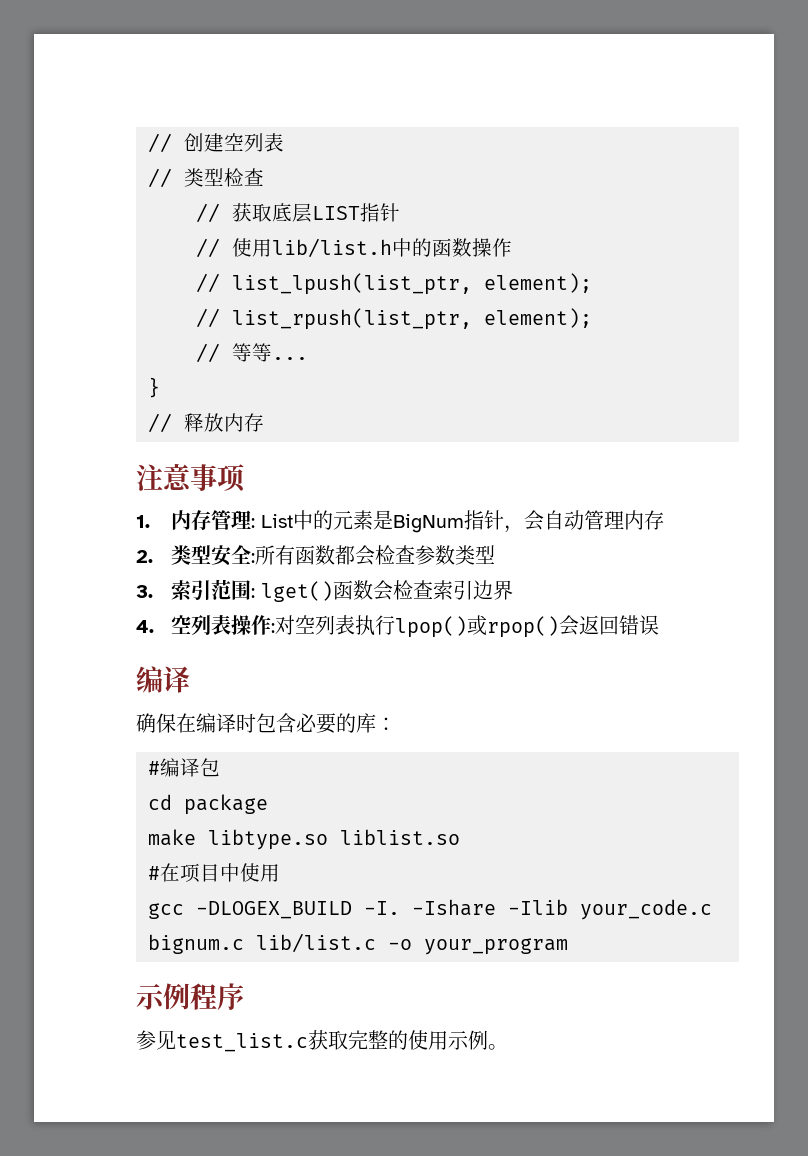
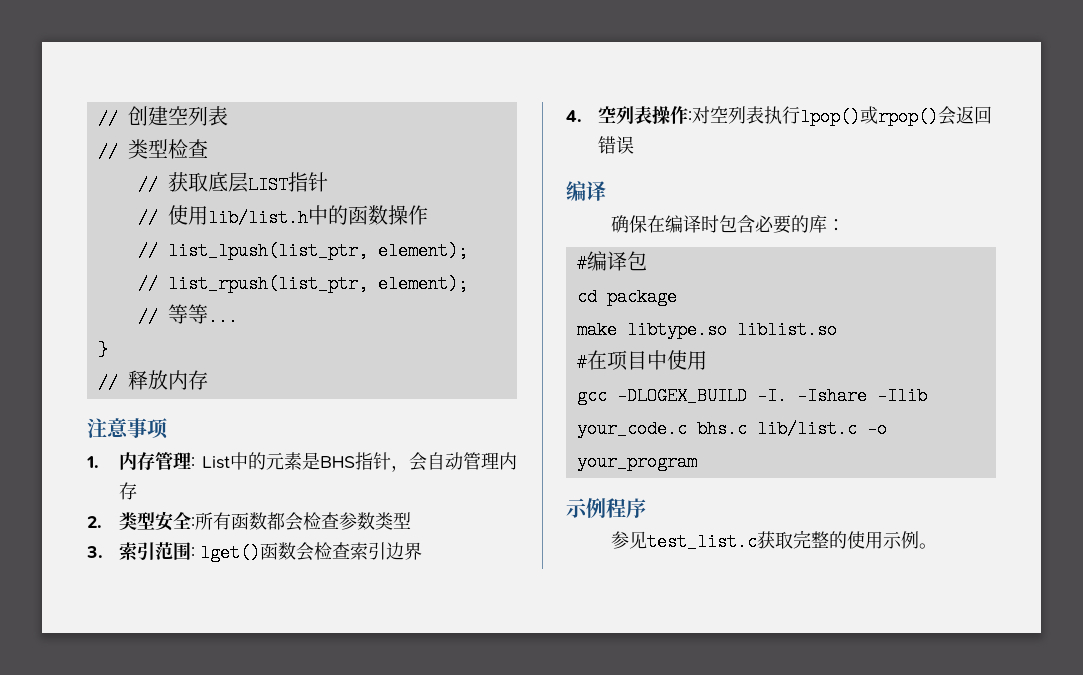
[392,514,464,533] BigNum -> [320,456,355,468] BHS
[148,934,244,954] bignum.c -> [696,420,747,438] bhs.c

